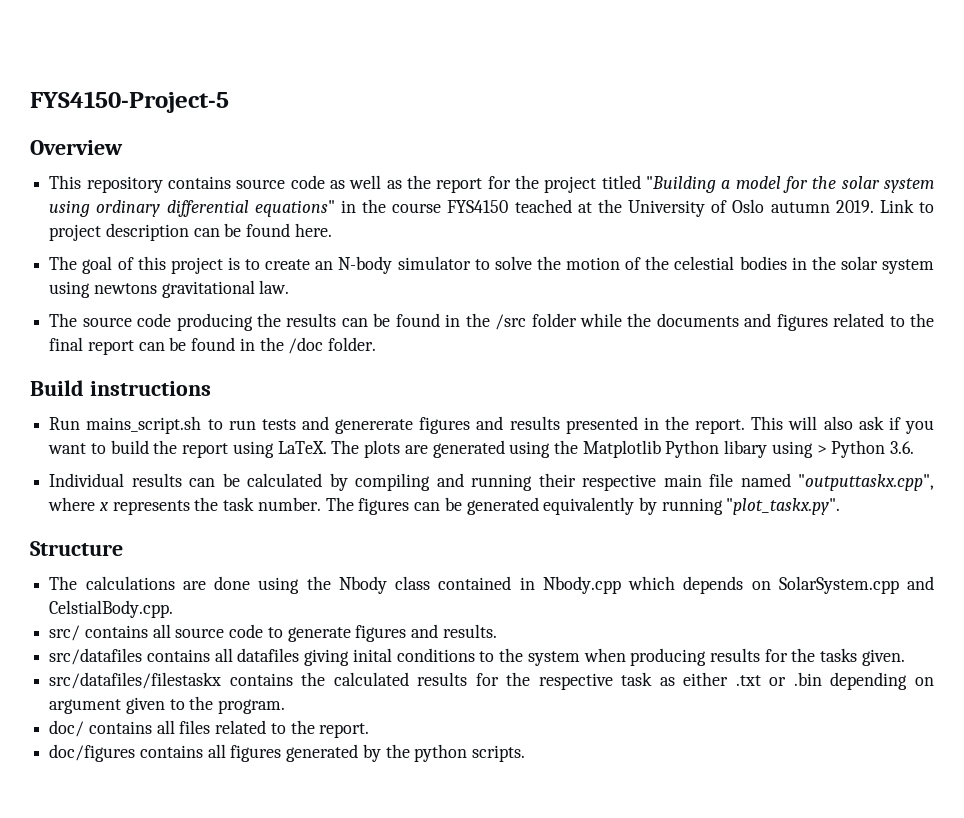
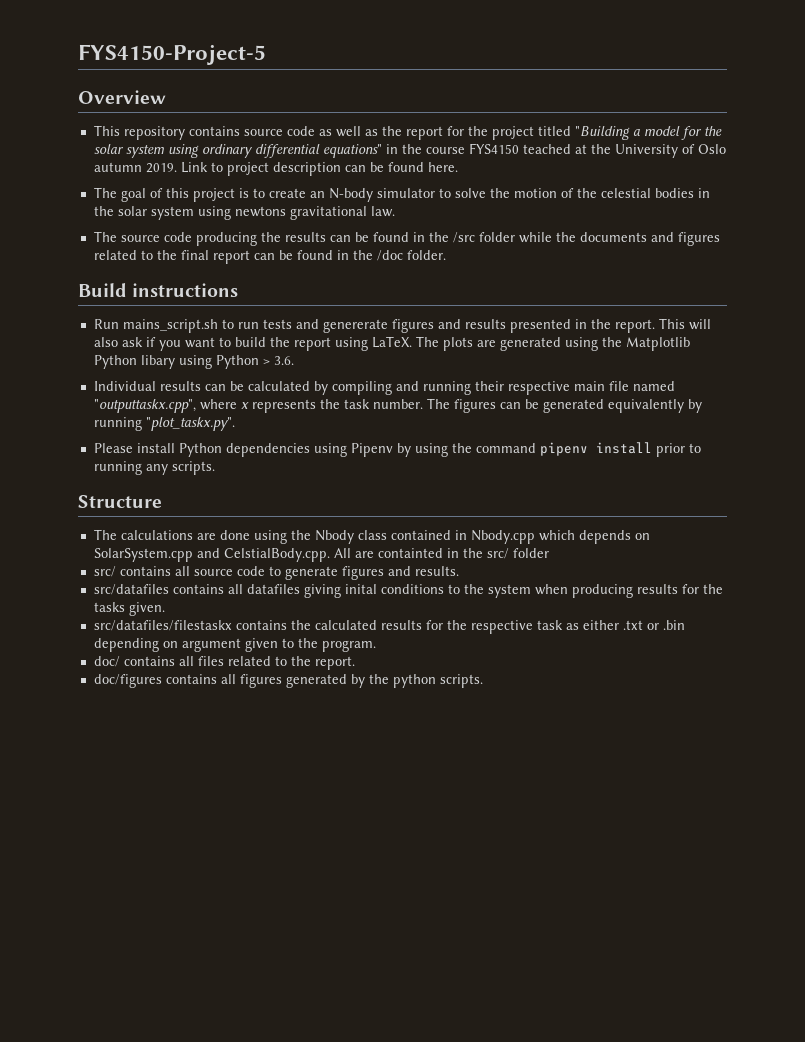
[816,440,886,458] > Python -> [215,355,270,369] Python >
(841, 506) none -> [93,442,701,457] [93,461,215,475] // Please install Python dependencies using Pipenv by using the command pipenv install prior to running any scripts.
(174, 609) none -> [333,548,549,559] All are containted in the src/ folder

